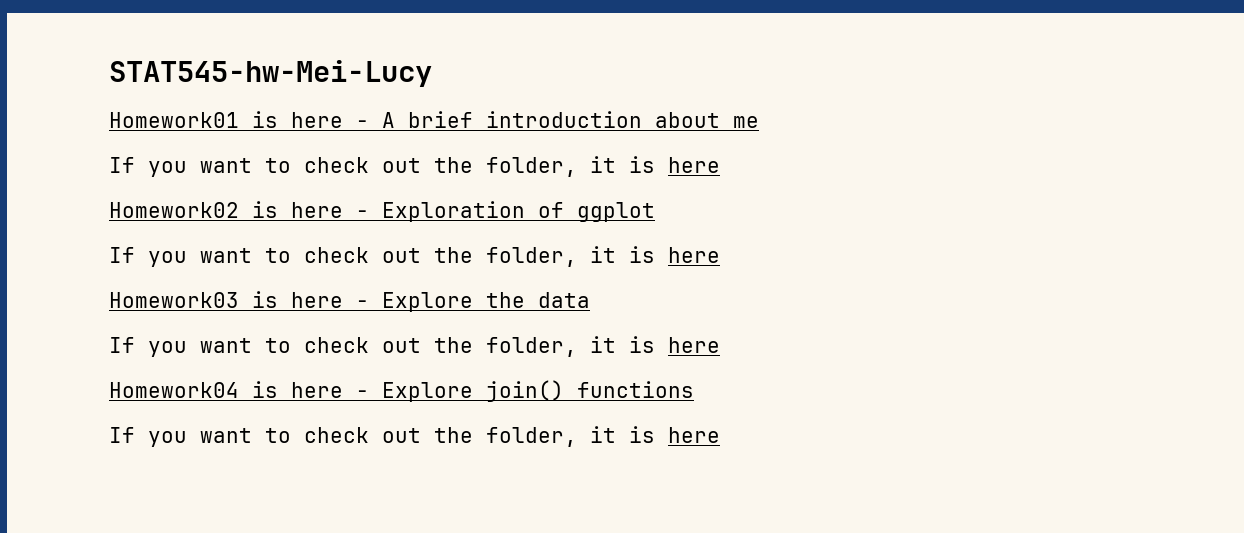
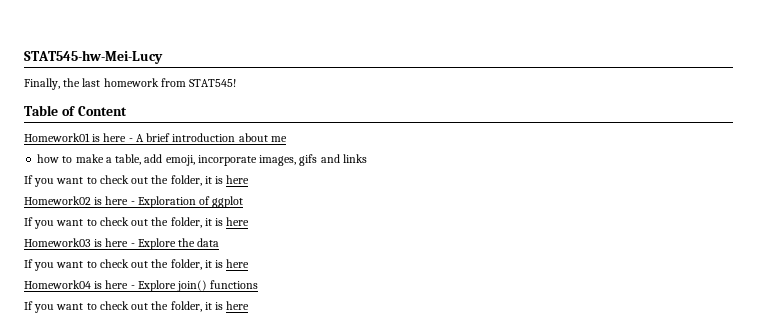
(432, 73) none -> [24,78,237,90] [24,105,127,116] // Finally, the last homework from STAT545! // Table of Content
(759, 122) none -> [37,154,367,166] // how to make a table, add emoji, incorporate images, gifs and links

